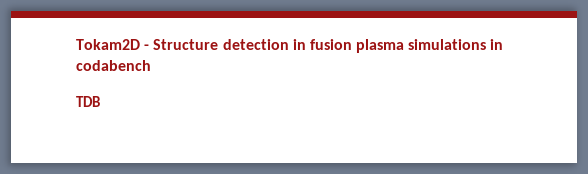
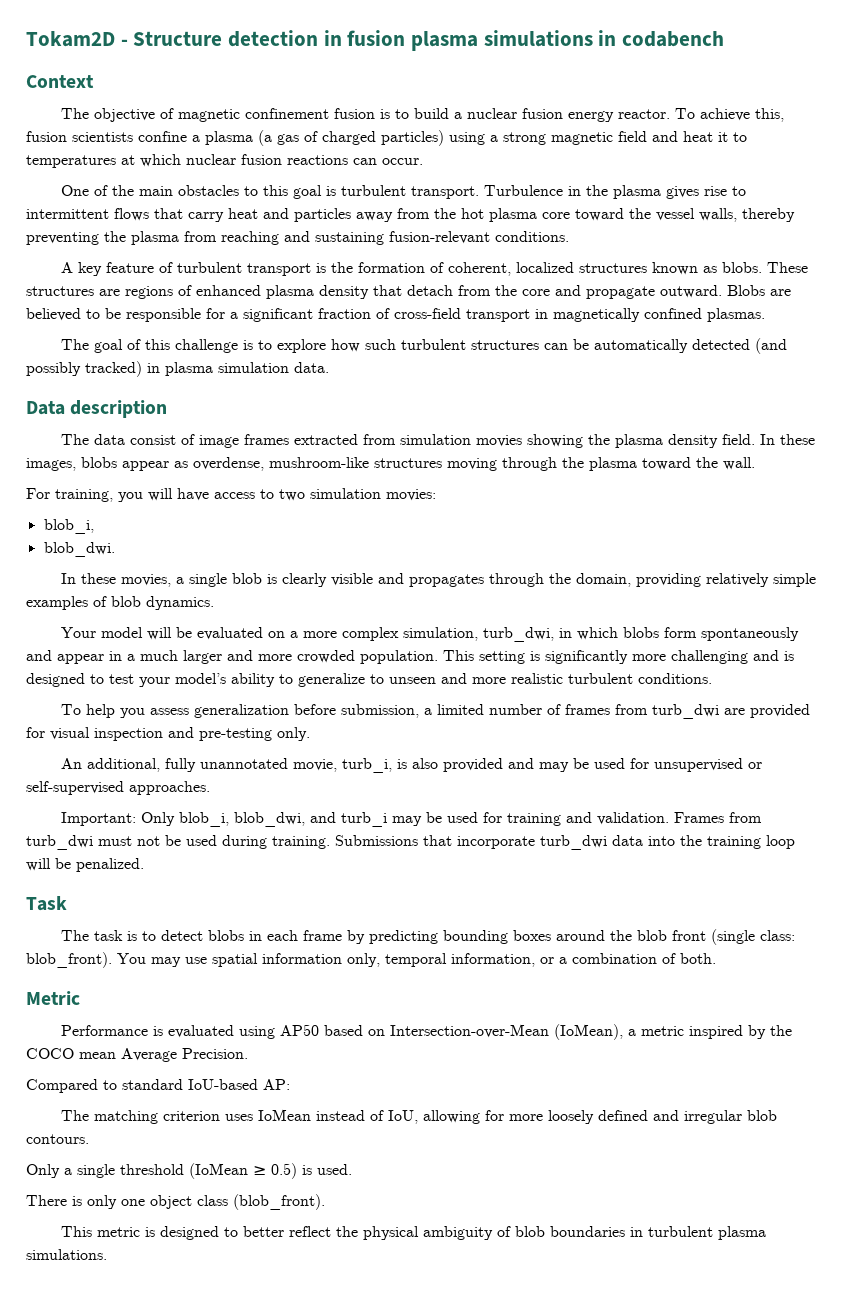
[76,96,100,107] TDB -> [26,75,94,88] [60,108,784,122] [26,130,747,146] [26,154,423,168] [60,185,746,199] [26,208,795,222] [26,231,569,245] [60,262,808,276] [26,285,791,299] [26,308,765,322] [60,338,787,354] [26,361,329,377] [26,400,168,418] [60,434,815,448] [26,457,755,471] [26,488,436,502] [43,519,94,534] [43,542,115,557] [60,573,816,587] [26,596,214,610] [60,627,799,642] [26,650,794,664] [26,673,712,687] [60,704,810,719] [26,727,310,741] [60,758,762,773] [26,781,210,795] [60,812,762,827] [26,835,795,850] [26,858,144,872] [26,896,67,911] [60,929,795,945] [26,952,716,968] [26,991,80,1005] [60,1024,792,1040] [26,1048,248,1062] [26,1079,290,1093] [60,1109,777,1124] [26,1134,89,1144] [26,1163,352,1179] [26,1194,325,1210] [60,1226,766,1240] [26,1249,107,1260] Context // The objective of magnetic confinement fusion is to build a nuclear fusion energy reactor. To achieve this, fusion scientists confine a plasma (a gas of charged particles) using a strong magnetic field and heat it to temperatures at which nuclear fusion reactions can occur. // One of the main obstacles to this goal is turbulent transport. Turbulence in the plasma gives rise to intermittent flows that carry heat and particles away from the hot plasma core toward the vessel walls, thereby preventing the plasma from reaching and sustaining fusion-relevant conditions. // A key feature of turbulent transport is the formation of coherent, localized structures known as blobs. These structures are regions of enhanced plasma density that detach from the core and propagate outward. Blobs are believed to be responsible for a significant fraction of cross-field transport in magnetically confined plasmas. // The goal of this challenge is to explore how such turbulent structures can be automatically detected (and possibly tracked) in plasma simulation data. // Data description // The data consist of image frames extracted from simulation movies showing the plasma density field. In these images, blobs appear as overdense, mushroom-like structures moving through the plasma toward the wall. // For training, you will have access to two simulation movies: // blob_i, // blob_dwi. // In these movies, a single blob is clearly visible and propagates through the domain, providing relatively simple examples of blob dynamics. // Your model will be evaluated on a more complex simulation, turb_dwi, in which blobs form spontaneously and appear in a much larger and more crowded population. This setting is significantly more challenging and is designed to test your model’s ability to generalize to unseen and more realistic turbulent conditions. // To help you assess generalization before submission, a limited number of frames from turb_dwi are provided for visual inspection and pre-testing only. // An additional, fully unannotated movie, turb_i, is also provided and may be used for unsupervised or self-supervised approaches. // Important: Only blob_i, blob_dwi, and turb_i may be used for training and validation. Frames from turb_dwi must not be used during training. Submissions that incorporate turb_dwi data into the training loop will be penalized. // Task // The task is to detect blobs in each frame by predicting bounding boxes around the blob front (single class: blob_front). You may use spatial information only, temporal information, or a combination of both. // Metric // Performance is evaluated using AP50 based on Intersection-over-Mean (IoMean), a metric inspired by the COCO mean Average Precision. // Compared to standard IoU-based AP: // The matching criterion uses IoMean instead of IoU, allowing for more loosely defined and irregular blob contours. // Only a single threshold (IoMean ≥ 0.5) is used. // There is only one object class (blob_front). // This metric is designed to better reflect the physical ambiguity of blob boundaries in turbulent plasma simulations.

